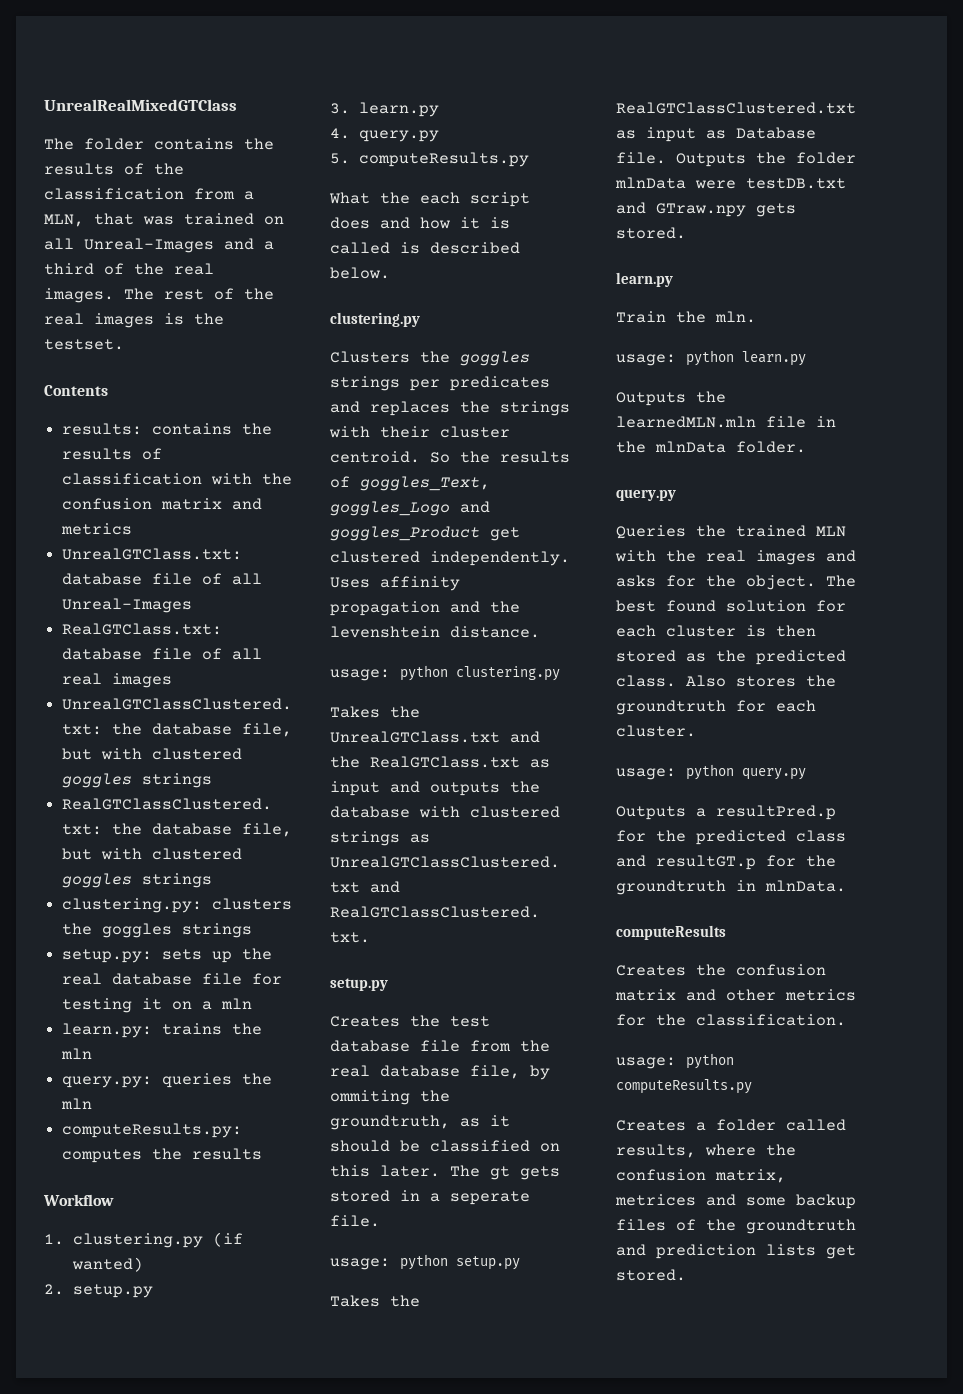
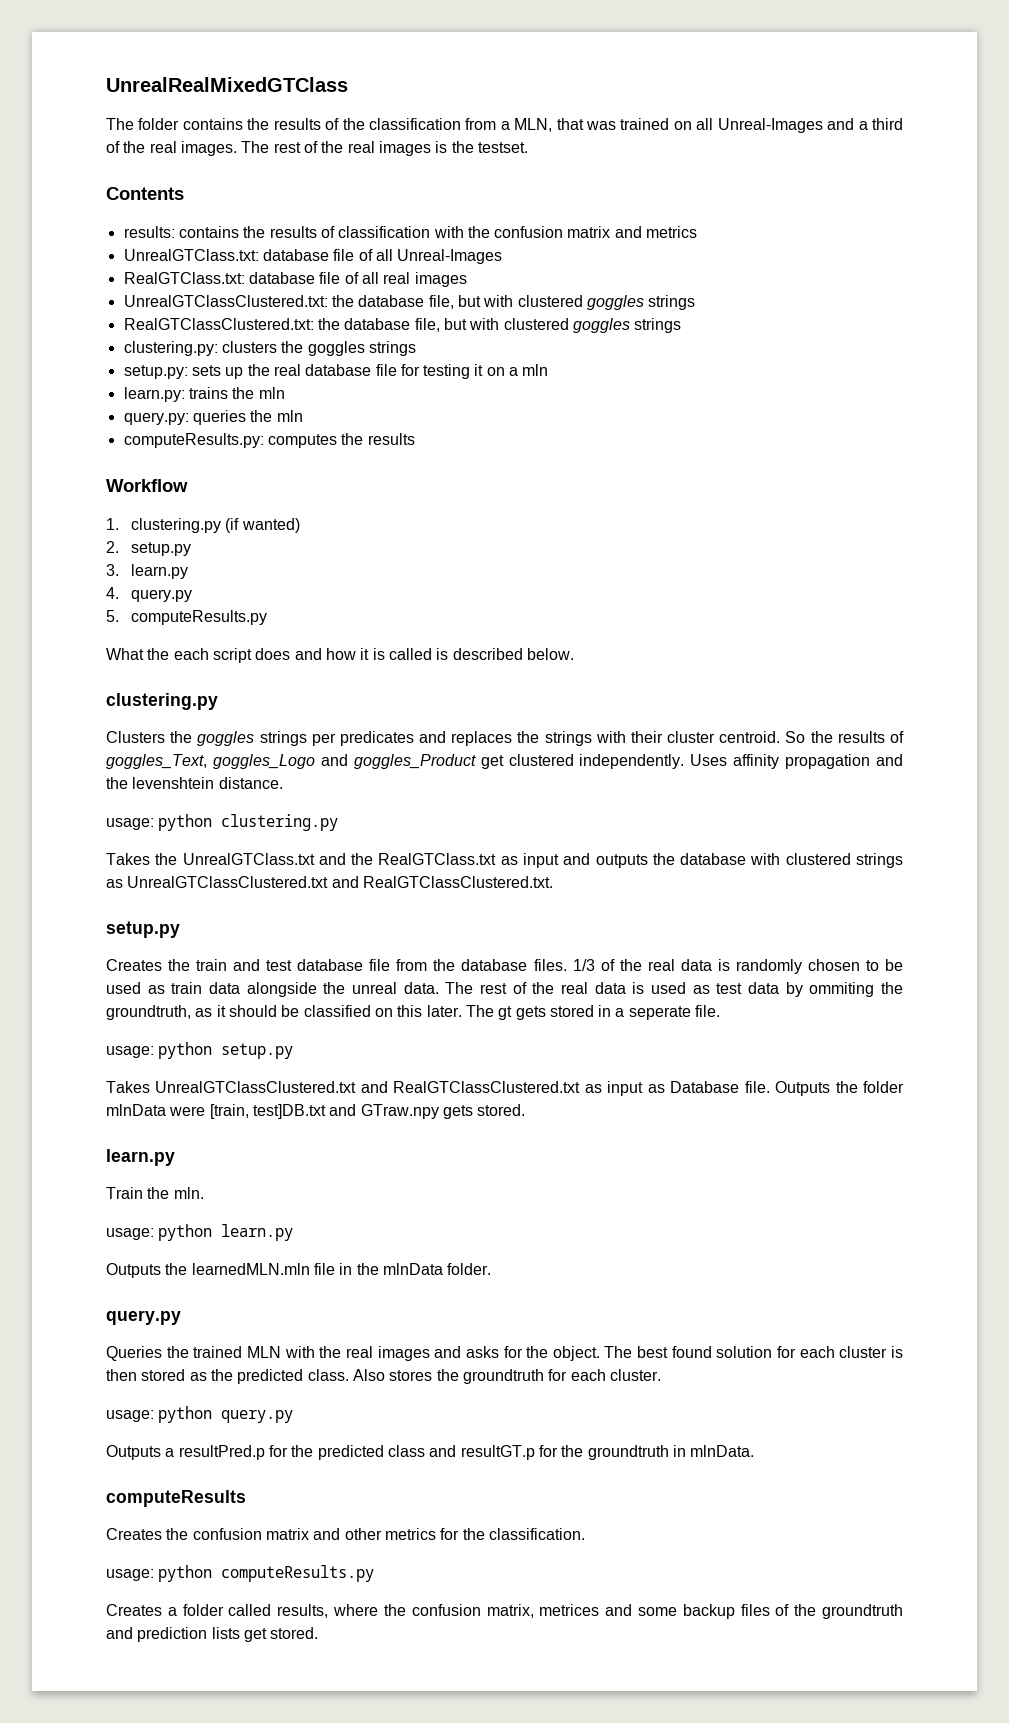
(440, 1021) none -> [196,959,261,971] train and
[330,1065,520,1079] real database file, -> [461,959,903,974] [106,982,779,997] database files. 1/3 of the real data is randomly chosen to be used as train data alongside the unreal data. The rest of the real data is used as test data
[390,1295,420,1307] the -> [155,1081,388,1093] UnrealGTClassClustered.txt and
[746,178,846,189] testDB.txt -> [209,1104,326,1119] [train, test]DB.txt

